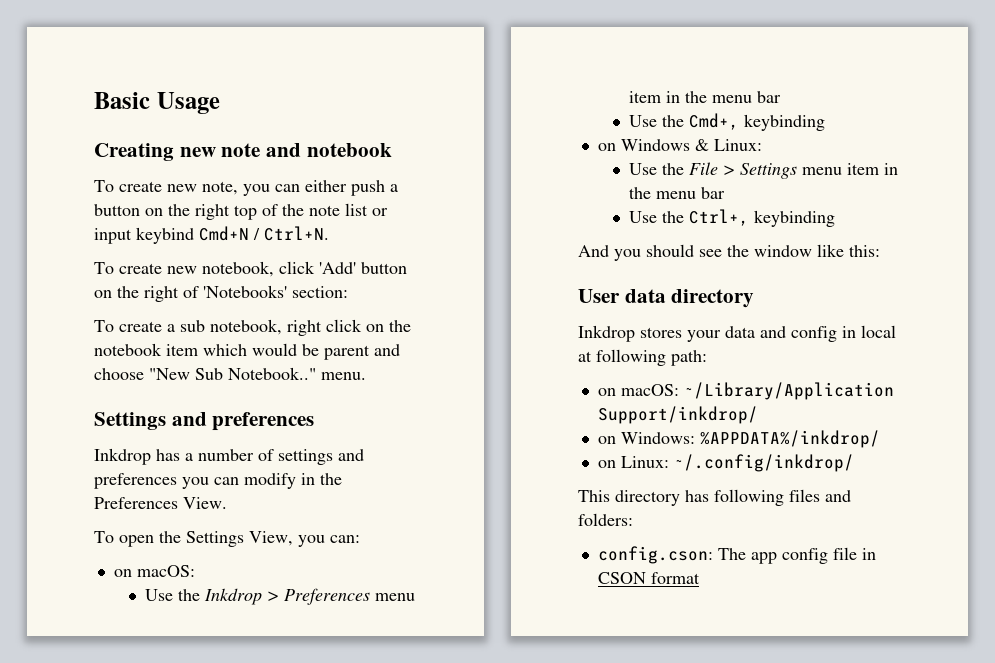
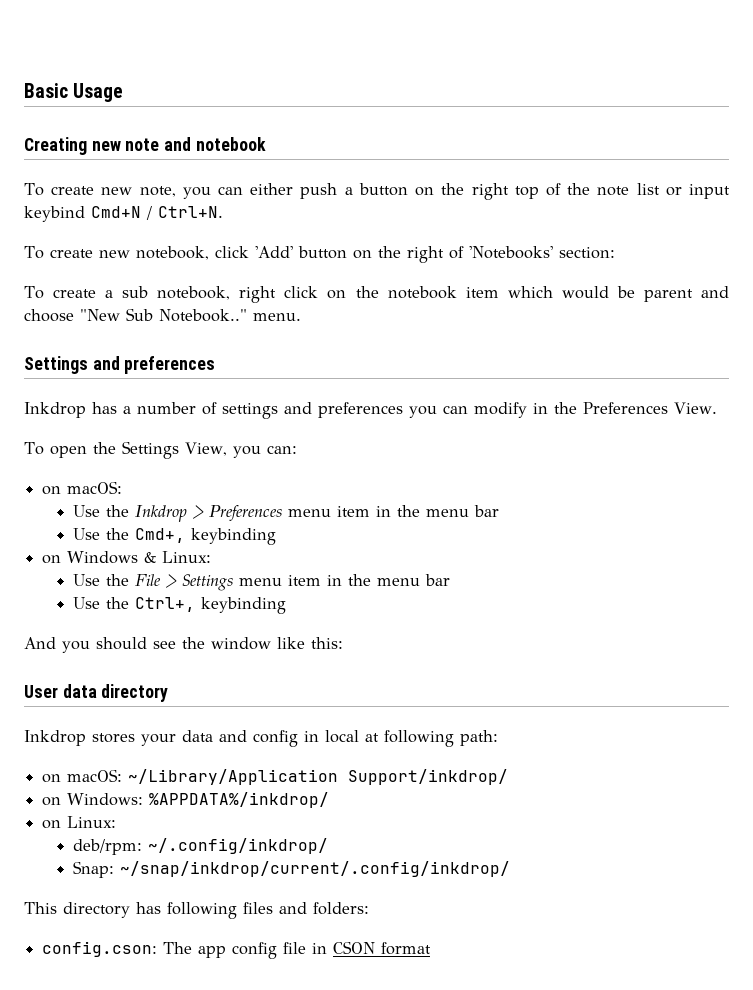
(669, 462) none -> [73,839,143,855] // deb/rpm:
(854, 463) none -> [73,861,511,878] // Snap: ~/snap/inkdrop/current/.config/inkdrop/

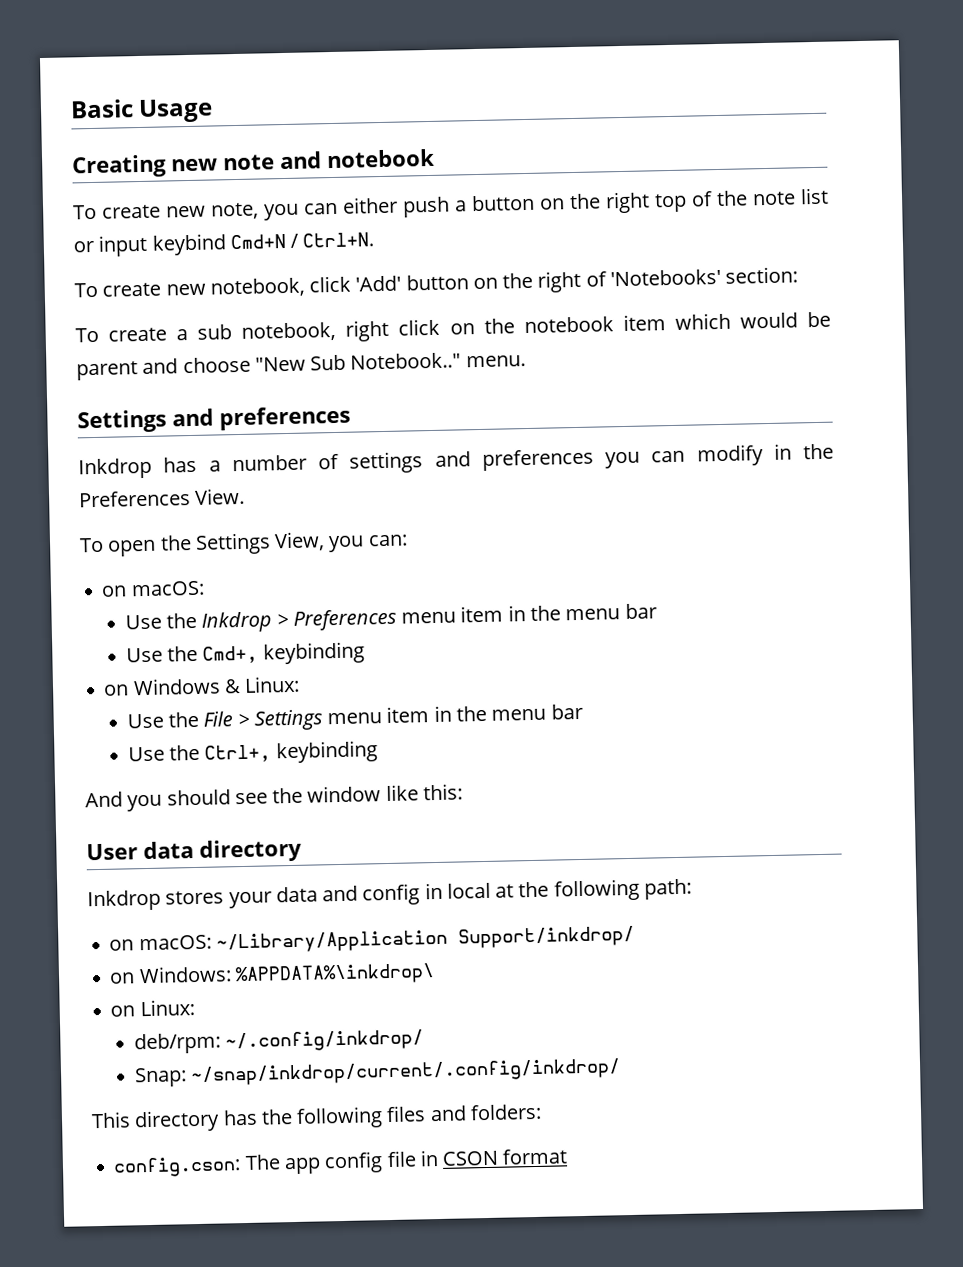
(379, 737) none -> [518,881,550,898] the
[149,792,330,808] %APPDATA%/inkdrop/ -> [234,963,435,987] %APPDATA%\inkdrop\
(161, 908) none -> [260,1109,293,1125] the

